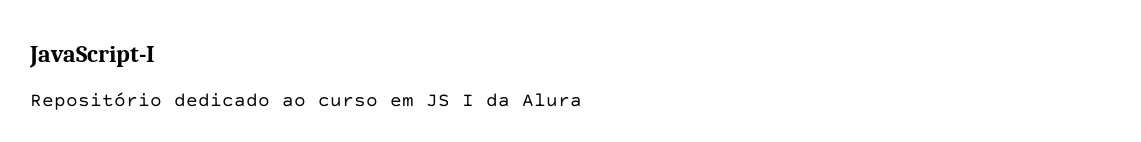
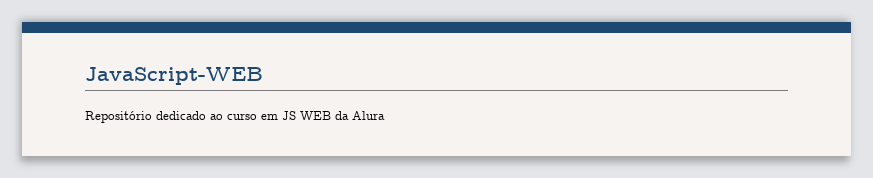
[29,46,155,68] JavaScript-I -> [85,67,263,85] JavaScript-WEB
[462,94,474,106] I -> [300,111,331,120] WEB

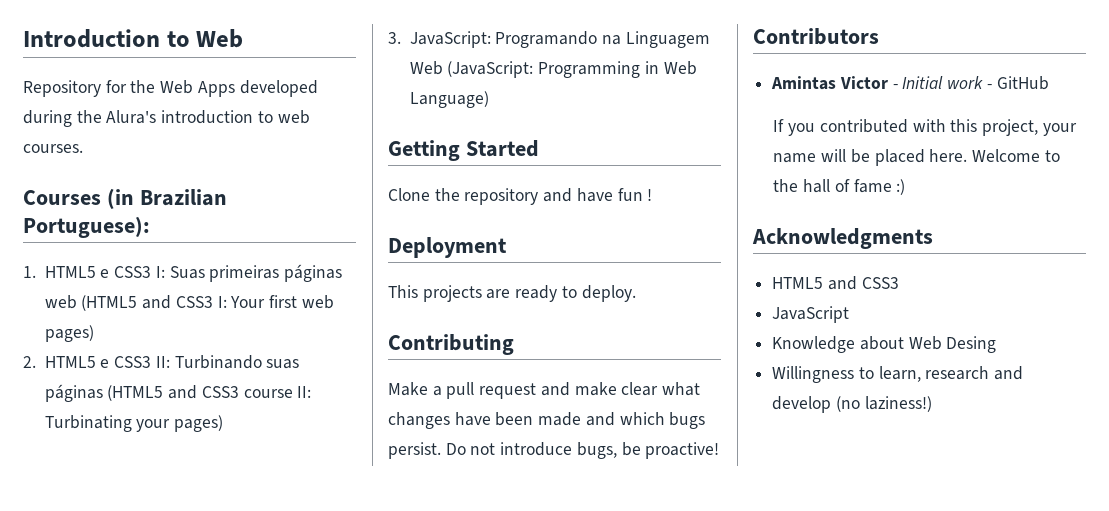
[85,67,263,85] [85,111,385,123] JavaScript-WEB // Repositório dedicado ao curso em JS WEB da Alura -> [23,29,244,48] [23,80,318,97] [23,110,310,127] [23,144,83,153] [23,188,227,209] [23,216,150,238] [23,264,343,282] [44,295,334,311] [44,325,94,342] [23,355,300,369] [44,384,312,402] [44,415,224,432] [388,31,710,48] [409,61,697,78] [409,91,489,108] [388,140,539,161] [388,188,653,205] [388,237,507,258] [388,285,636,302] [388,334,514,355] [388,382,701,399] [388,412,706,429] [388,442,720,459] [753,28,879,45] [771,76,1049,90] [773,119,1077,136] [773,149,1060,166] [773,179,906,195] [752,228,933,249] [772,276,899,290] [772,306,850,323] [772,336,997,353] [772,366,1024,383] [772,396,932,413] Introduction to Web // Repository for the Web Apps developed during the Alura's introduction to web courses. // Courses (in Brazilian Portuguese): // 1. HTML5 e CSS3 I: Suas primeiras páginas web (HTML5 and CSS3 I: Your first web pages) // 2. HTML5 e CSS3 II: Turbinando suas páginas (HTML5 and CSS3 course II: Turbinating your pages) // 3. JavaScript: Programando na Linguagem Web (JavaScript: Programming in Web Language) // Getting Started // Clone the repository and have fun ! // Deployment // This projects are ready to deploy. // Contributing // Make a pull request and make clear what changes have been made and which bugs persist. Do not introduce bugs, be proactive! // Contributors // Amintas Victor - Initial work - GitHub // If you contributed with this project, your name will be placed here. Welcome to the hall of fame :) // Acknowledgments // HTML5 and CSS3 // JavaScript // Knowledge about Web Desing // Willingness to learn, research and develop (no laziness!)

